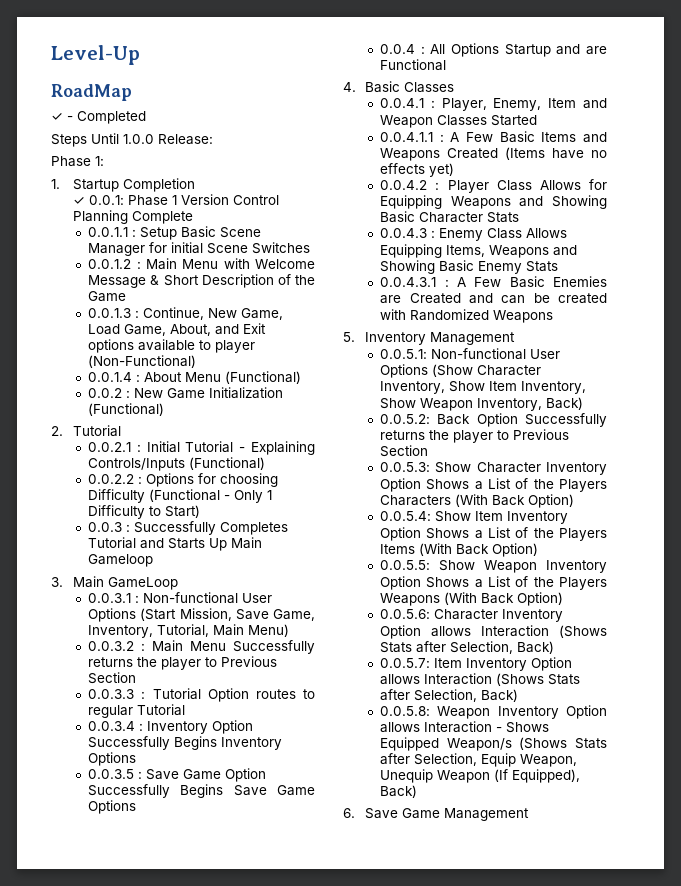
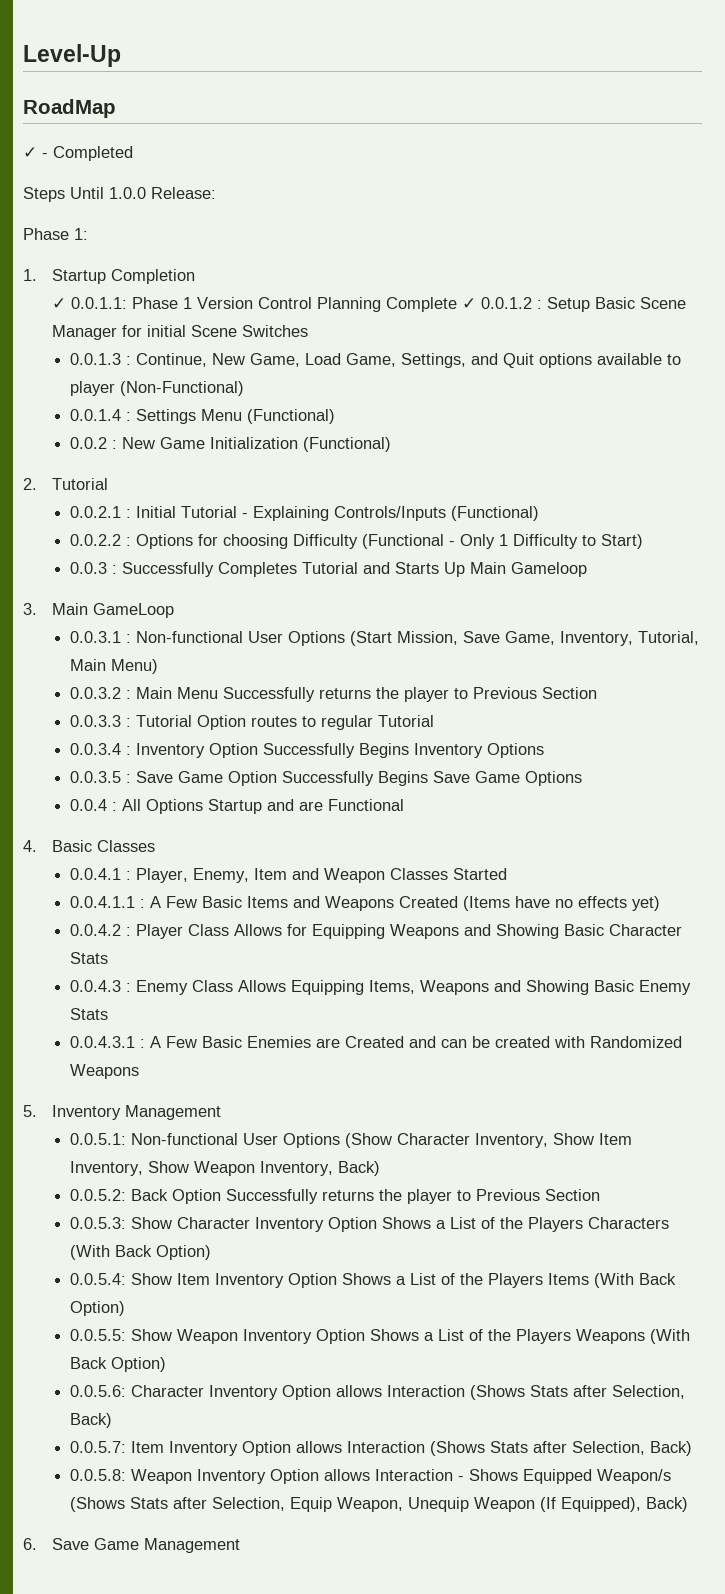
[89,195,125,205] 0.0.1: -> [70,297,127,309] 0.0.1.1:
[88,227,129,237] // 0.0.1.1 -> [461,297,532,309] ✓ 0.0.1.2
[88,258,315,270] [88,274,315,288] [88,291,127,302] // 0.0.1.2 : Main Menu with Welcome Message & Short Description of the Game -> (308, 331) none
[170,323,267,336] About, and Exit -> [400,353,534,368] Settings, and Quit
[144,372,183,382] About -> [135,409,196,424] Settings

